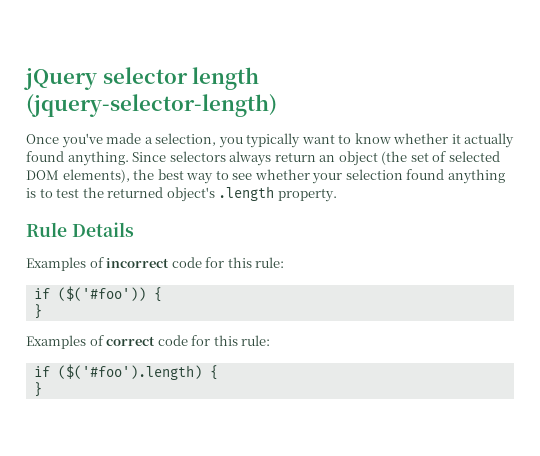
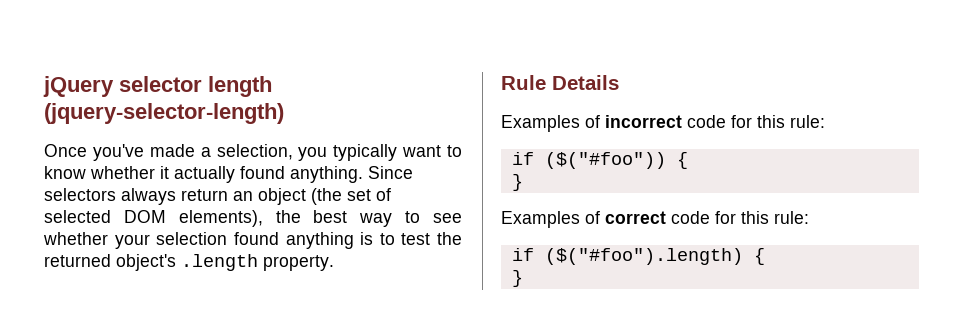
[57,286,146,301] ($('#foo')) -> [544,152,666,169] ($("#foo"))
[57,364,202,380] ($('#foo').length) -> [544,248,743,265] ($("#foo").length)

